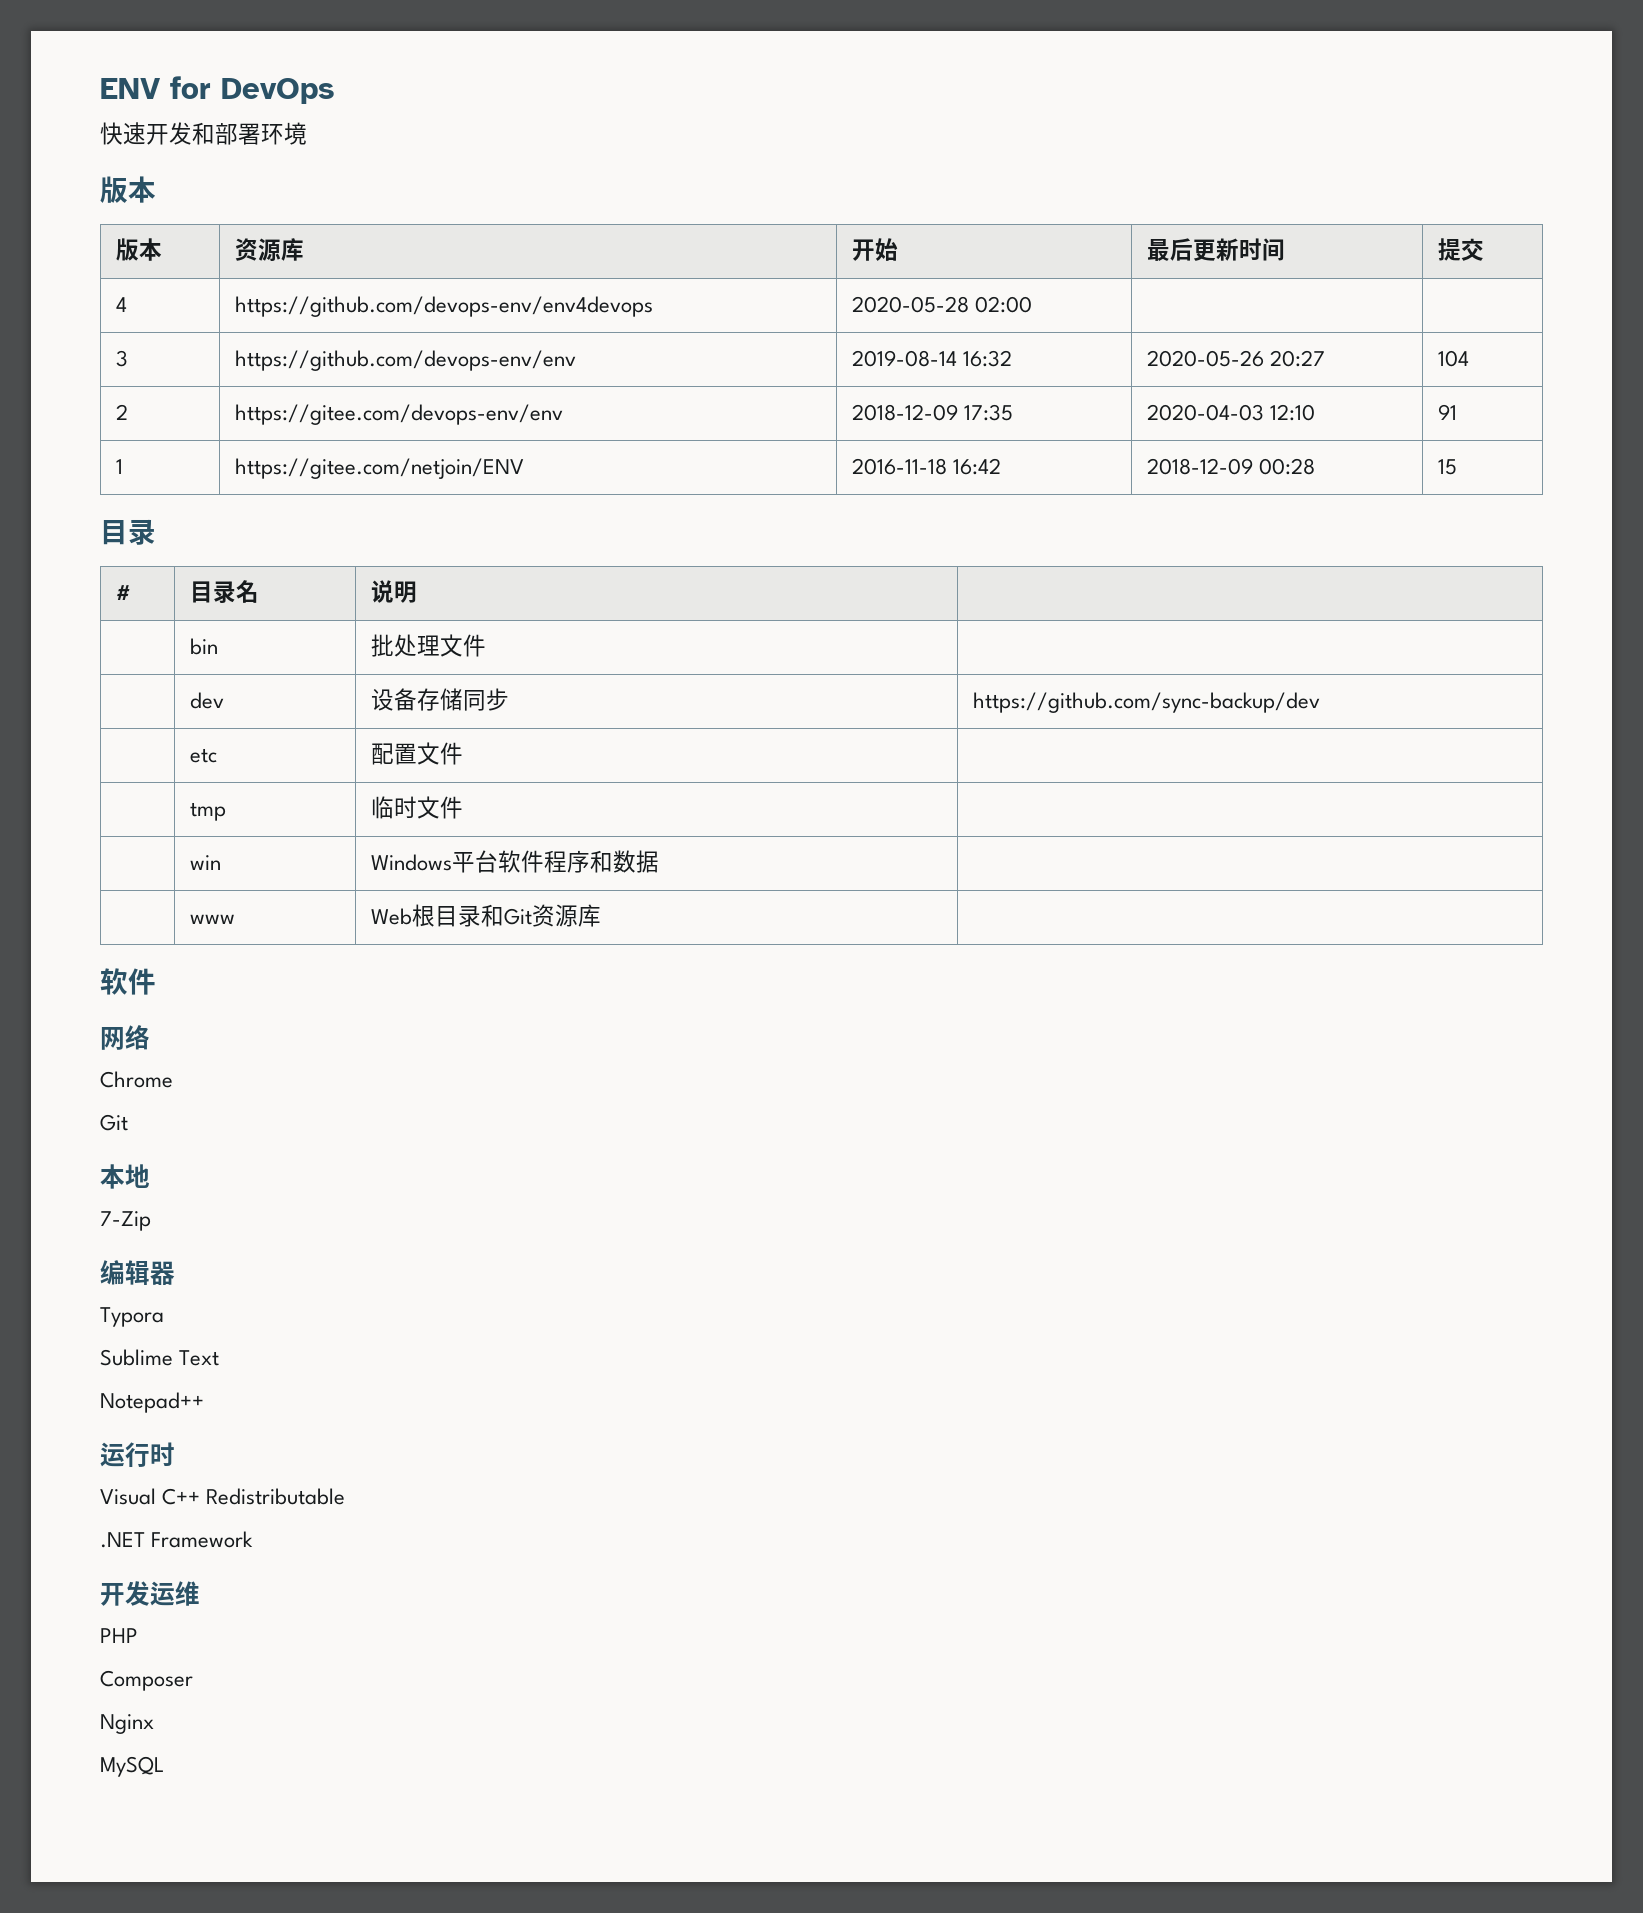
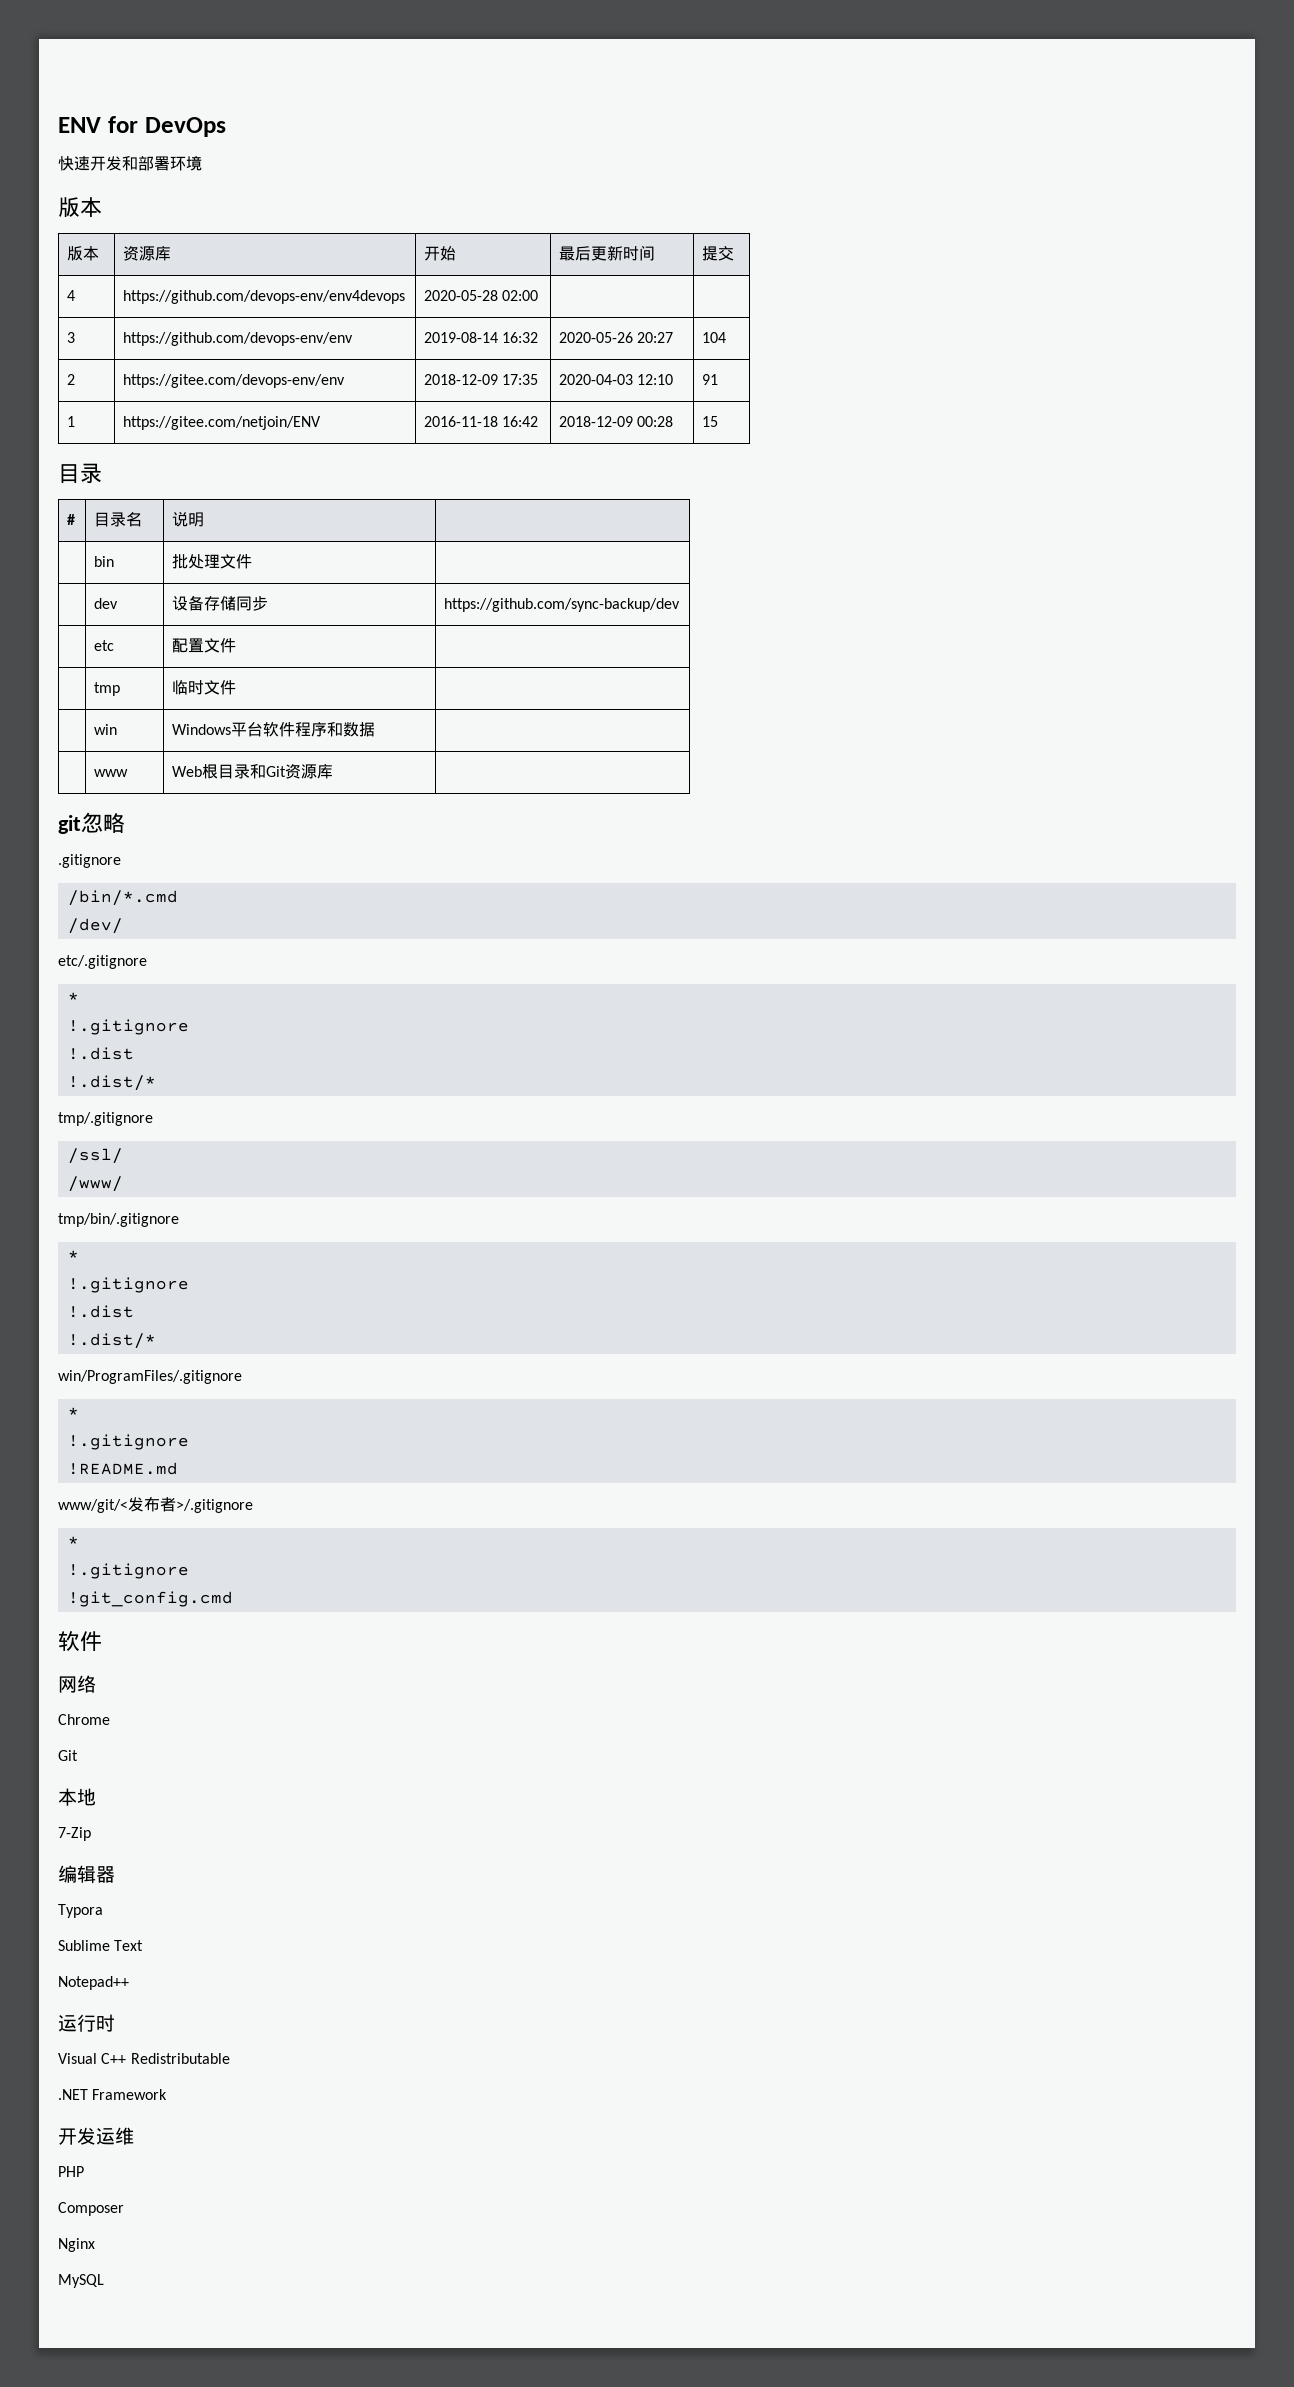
(602, 915) none -> [58,812,125,834] [58,854,121,868] [67,890,178,906] [67,918,123,934] [58,955,147,969] [67,992,79,1003] [67,1019,189,1035] [67,1047,134,1060] [67,1075,156,1091] [58,1112,153,1126] [67,1148,123,1164] [67,1176,123,1192] [58,1213,179,1227] [67,1250,79,1261] [67,1277,189,1293] [67,1305,134,1318] [67,1333,156,1349] [58,1370,242,1384] [67,1407,79,1418] [67,1434,189,1450] [67,1462,178,1475] [58,1496,253,1513] [67,1536,79,1547] [67,1563,189,1579] [67,1591,233,1607] // git忽略 // .gitignore // /bin/*.cmd // /dev/ // etc/.gitignore // * // !.gitignore // !.dist // !.dist/* // tmp/.gitignore // /ssl/ // /www/ // tmp/bin/.gitignore // * // !.gitignore // !.dist // !.dist/* // win/ProgramFiles/.gitignore // * // !.gitignore // !README.md // www/git/<发布者>/.gitignore // * // !.gitignore // !git_config.cmd

